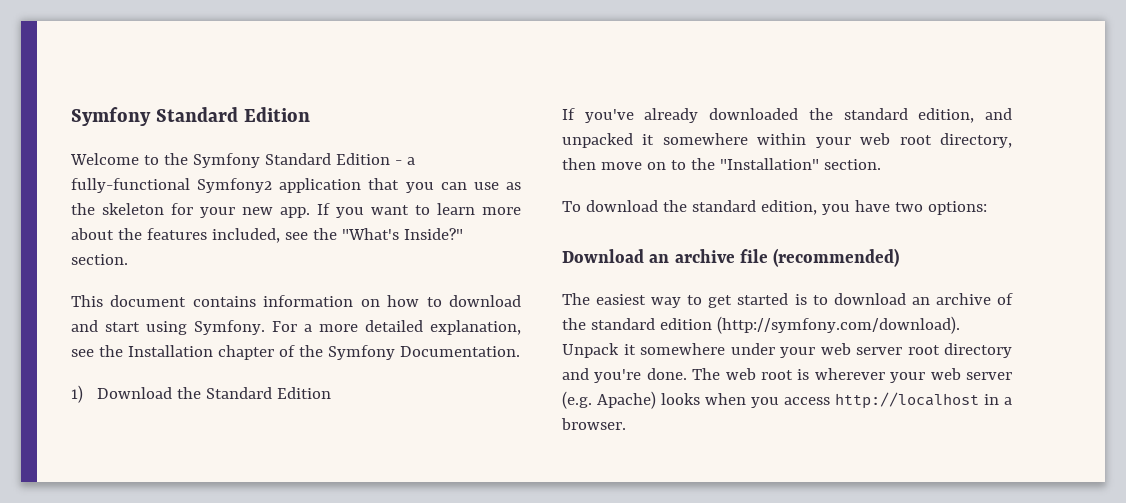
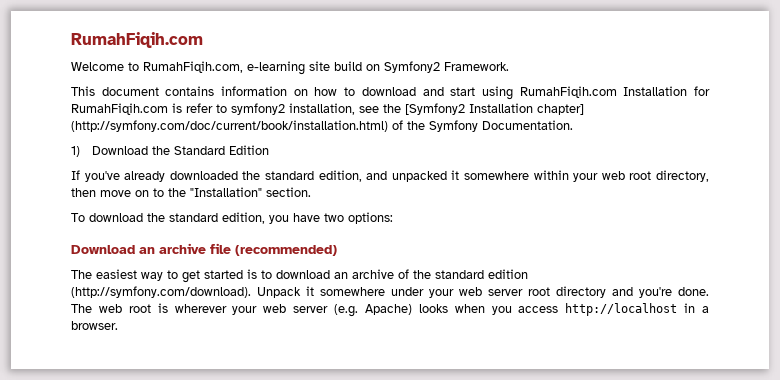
[71,107,310,126] Symfony Standard Edition -> [71,32,203,48] RumahFiqih.com
[163,153,415,168] [71,178,521,193] [71,203,521,218] [71,228,463,243] [71,254,128,265] the Symfony Standard Edition - a fully-functional Symfony2 application that you can use as the skeleton for your new app. If you want to learn more about the features included, see the "What's Inside?" section. -> [143,61,509,75] RumahFiqih.com, e-learning site build on Symfony2 Framework.
[194,320,521,335] [71,345,274,360] Symfony. For a more detailed explanation, see the Installation chapter -> [519,86,710,98] [71,103,584,115] [71,120,388,132] RumahFiqih.com Installation for RumahFiqih.com is refer to symfony2 installation, see the [Symfony2 Installation chapter] (http://symfony.com/doc/current/book/installation.html)

